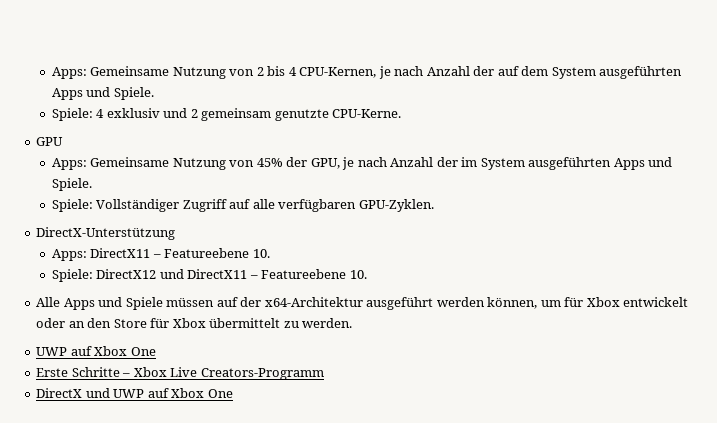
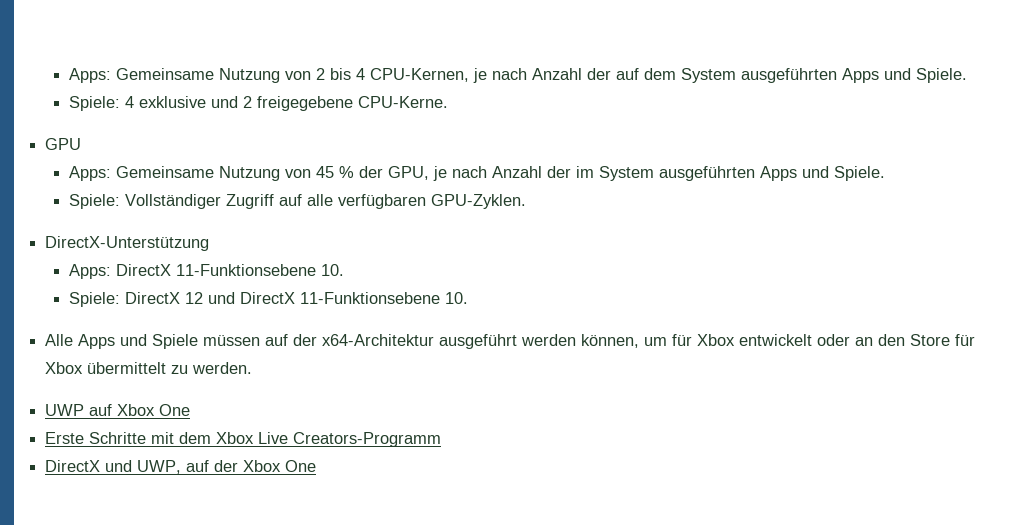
[106,108,160,118] exklusiv -> [139,96,207,108] exklusive
[201,108,329,121] gemeinsam genutzte -> [257,96,354,111] freigegebene
[256,158,283,167] 45% -> [316,166,355,178] 45 %
[90,248,250,258] DirectX11 – Featureebene -> [116,264,317,276] DirectX 11-Funktionsebene
[96,269,347,279] DirectX12 und DirectX11 – Featureebene -> [125,292,441,304] DirectX 12 und DirectX 11-Funktionsebene
[122,373,131,377] – -> [151,432,212,444] mit dem
[113,388,169,398] UWP auf -> [137,460,239,474] UWP, auf der

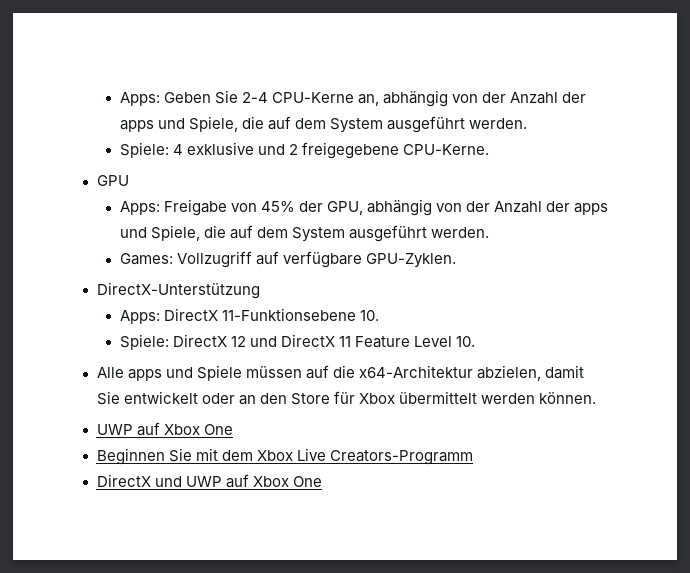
[69,68,968,83] Apps: Gemeinsame Nutzung von 2 bis 4 CPU-Kernen, je nach Anzahl der auf dem System ausgeführten Apps und Spiele. -> [119,90,587,107] [119,116,528,133] Apps: Geben Sie 2-4 CPU-Kerne an, abhängig von der Anzahl der apps und Spiele, die auf dem System ausgeführt werden.
[116,166,886,181] [69,194,427,209] Gemeinsame Nutzung von 45 % der GPU, je nach Anzahl der im System ausgeführten Apps und Spiele. // Spiele: Vollständiger Zugriff auf alle verfügbaren -> [163,199,609,216] [119,225,489,242] [119,251,362,268] Freigabe von 45% der GPU, abhängig von der Anzahl der apps und Spiele, die auf dem System ausgeführt werden. // Games: Vollzugriff auf verfügbare
[300,292,441,304] 11-Funktionsebene -> [338,336,452,348] 11 Feature Level
[78,334,116,349] Apps -> [127,369,162,381] apps
[293,334,736,349] der x64-Architektur ausgeführt werden können, um für Xbox -> [332,365,584,381] [96,391,120,405] die x64-Architektur abzielen, damit Sie
[171,362,253,374] zu werden. -> [480,392,597,404] werden können.
[45,432,147,444] Erste Schritte -> [96,448,192,465] Beginnen Sie
[137,460,239,474] UWP, auf der -> [185,474,249,488] UWP auf

